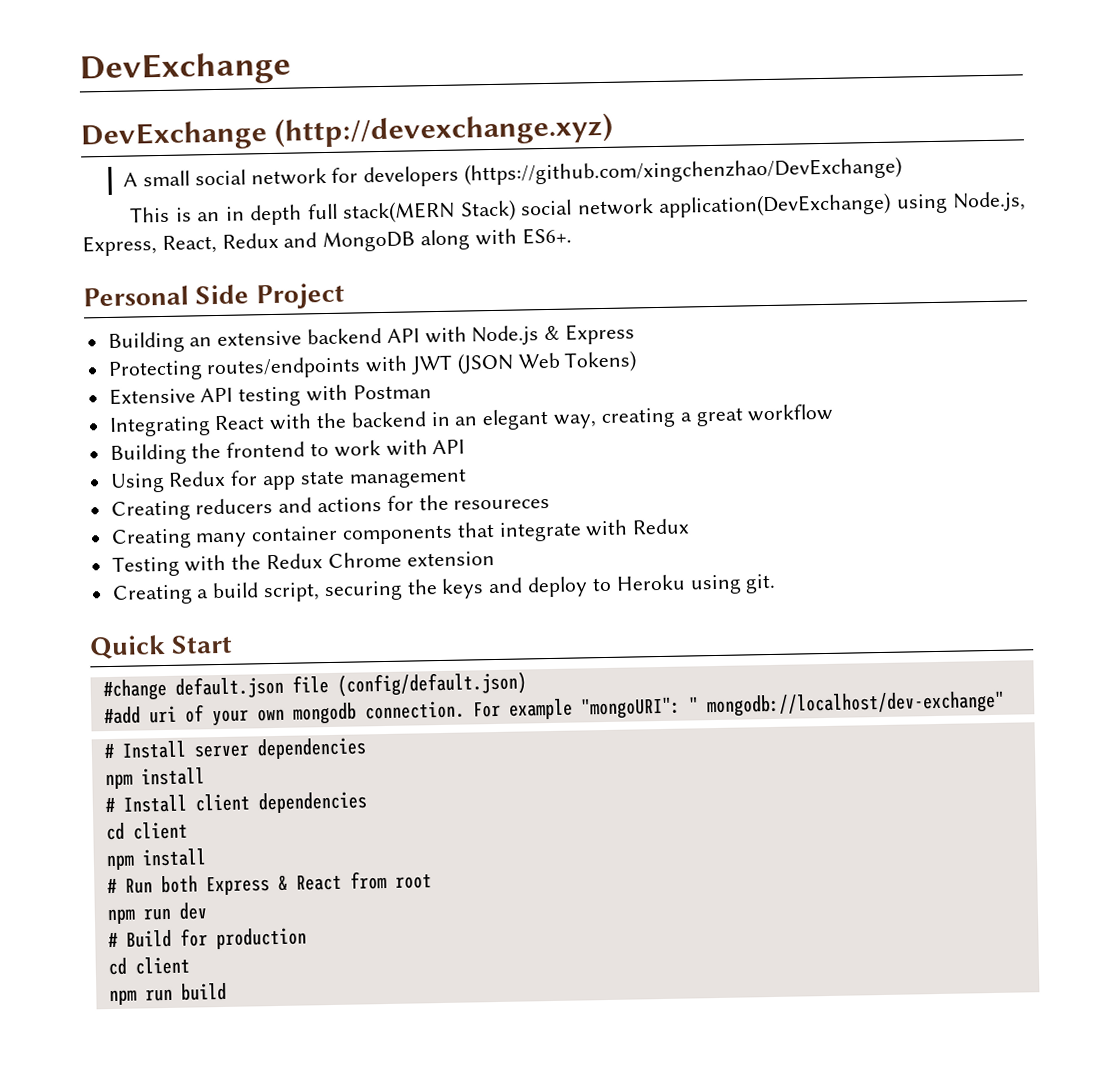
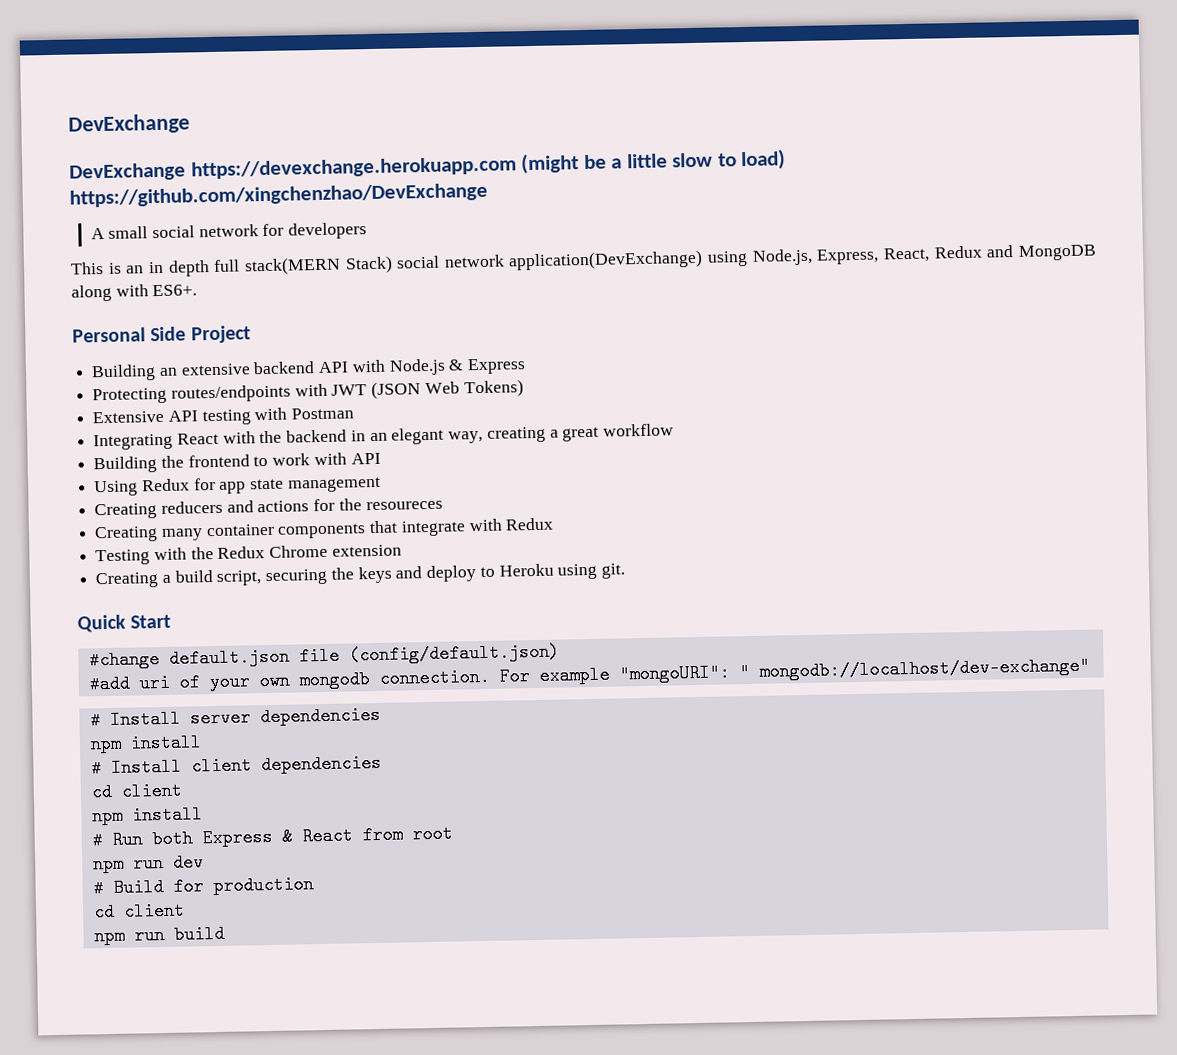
[274,112,614,148] (http://devexchange.xyz) -> [190,149,787,180] [69,182,488,208] https://devexchange.herokuapp.com (might be a little slow to load) https://github.com/xingchenzhao/DevExchange
[463,156,902,186] (https://github.com/xingchenzhao/DevExchange) -> (368, 231) none

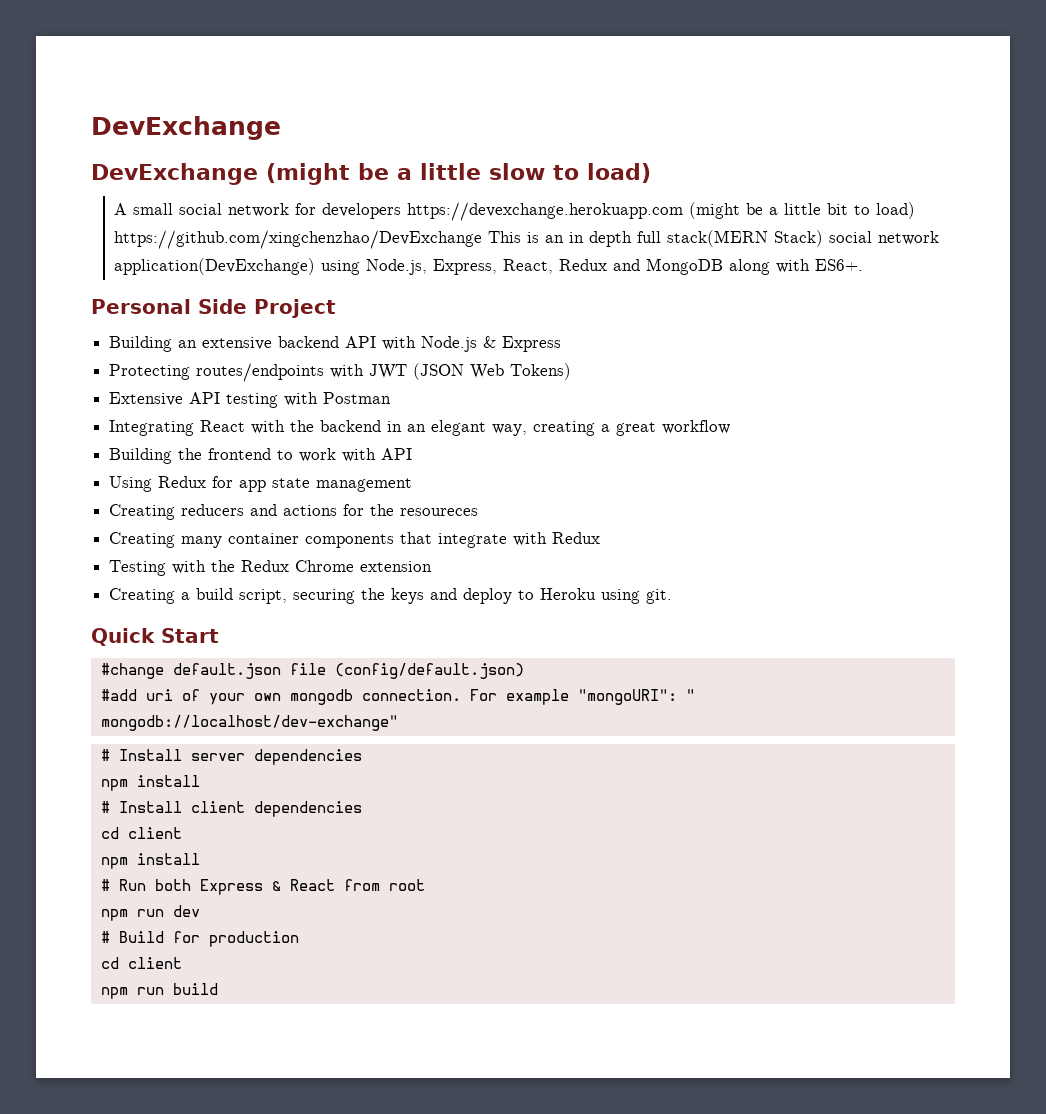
[190,156,517,180] https://devexchange.herokuapp.com -> (258, 174) none
[69,182,488,208] https://github.com/xingchenzhao/DevExchange -> (651, 173) none
(368, 231) // -> [407,202,916,221] [114,230,483,249] https://devexchange.herokuapp.com (might be a little bit to load) https://github.com/xingchenzhao/DevExchange

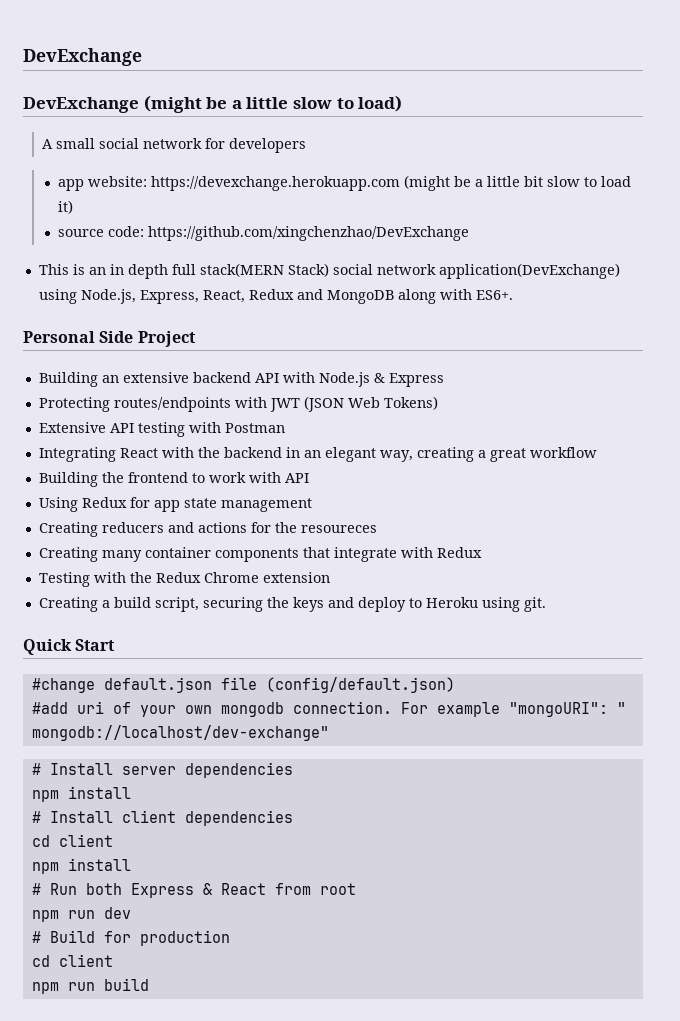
(402, 211) none -> [58,176,148,191] // app website:
[854,202,916,219] to load) -> [547,176,632,187] [58,200,74,214] [58,226,145,237] slow to load it) // source code:
(483, 239) none -> (470, 233) //

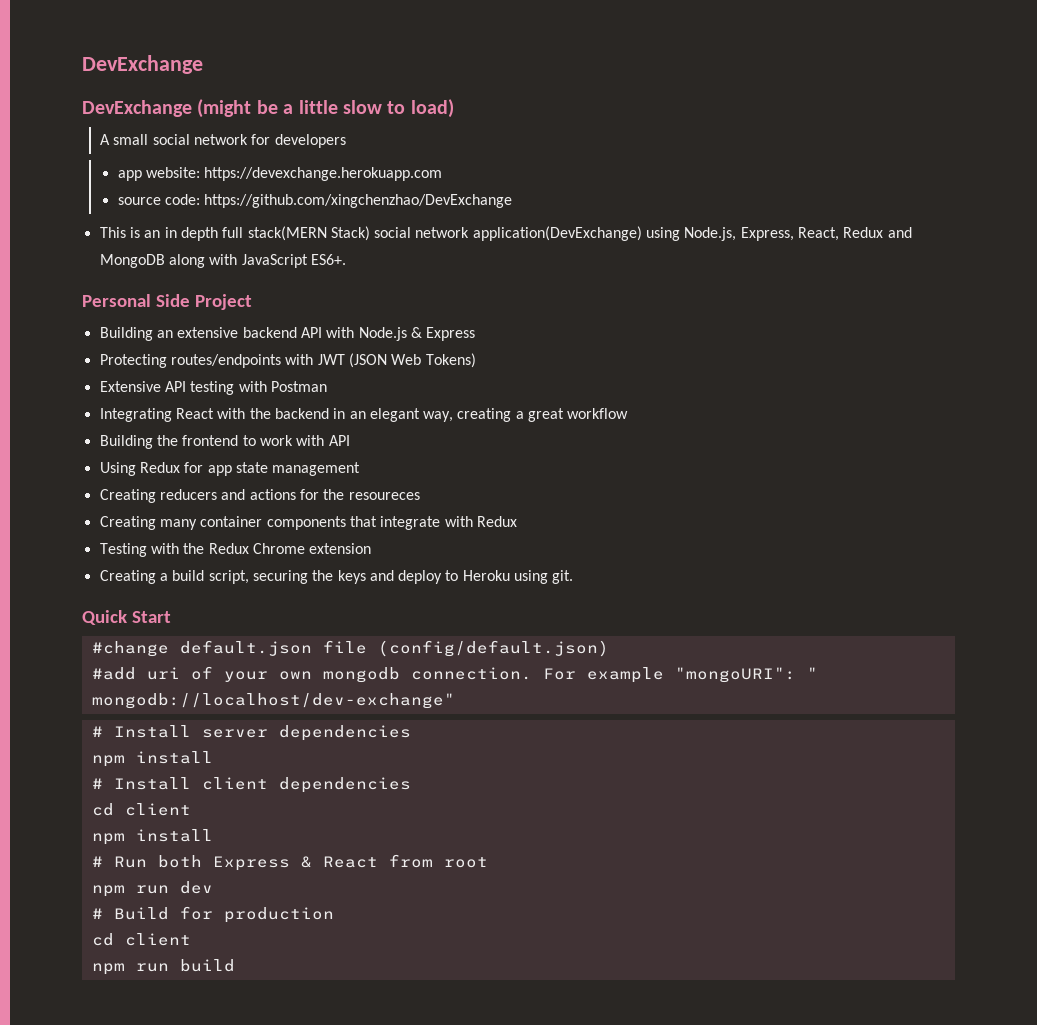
[404,175,632,191] [58,200,74,214] (might be a little bit slow to load it) -> (443, 174) none
(472, 294) none -> [241,254,308,268] JavaScript

